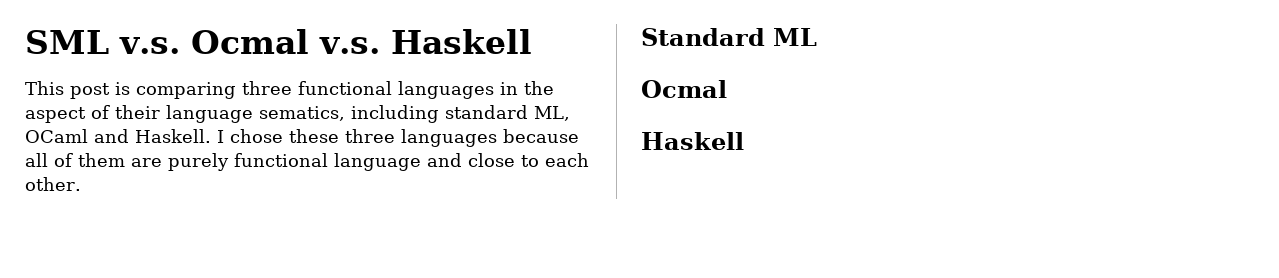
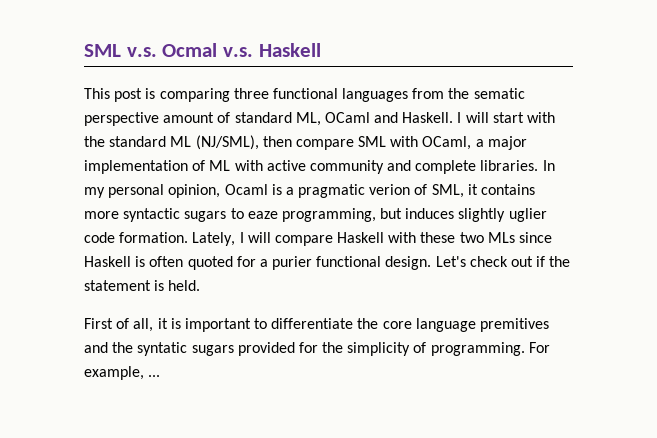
[500,81,554,95] [25,105,439,123] in the aspect of their language sematics, including -> [412,88,525,99] [84,112,231,126] from the sematic perspective amount of
[230,129,579,147] [25,153,589,171] [25,177,81,191] [641,28,817,46] [641,80,727,98] [641,132,744,150] chose these three languages because all of them are purely functional language and close to each other. // Standard ML // Ocmal // Haskell -> [465,112,556,123] [84,135,527,150] [84,160,555,174] [84,184,536,198] [84,208,547,222] [84,232,553,246] [84,256,571,270] [84,280,201,291] [84,318,550,332] [84,342,550,356] [84,366,161,380] will start with the standard ML (NJ/SML), then compare SML with OCaml, a major implementation of ML with active community and complete libraries. In my personal opinion, Ocaml is a pragmatic verion of SML, it contains more syntactic sugars to eaze programming, but induces slightly uglier code formation. Lately, I will compare Haskell with these two MLs since Haskell is often quoted for a purier functional design. Let's check out if the statement is held. // First of all, it is important to differentiate the core language premitives and the syntatic sugars provided for the simplicity of programming. For example, ...

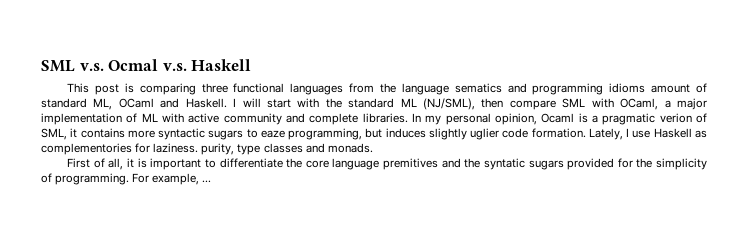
[473,88,525,99] [84,112,159,126] sematic perspective -> [401,83,646,95] language sematics and programming idioms
[247,232,553,246] [84,256,571,270] [84,280,201,291] will compare Haskell with these two MLs since Haskell is often quoted for a purier functional design. Let's check out if the statement is held. -> [632,128,708,138] [41,143,373,155] use Haskell as complementories for laziness. purity, type classes and monads.

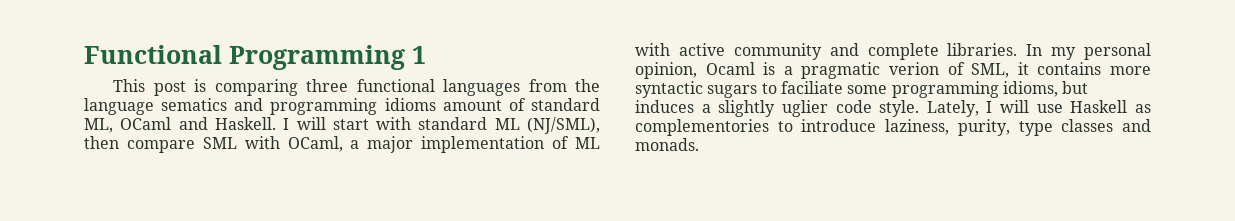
[41,59,252,72] SML v.s. Ocmal v.s. Haskell -> [84,45,426,70] Functional Programming 1
[325,98,342,108] the -> (412, 123) none
[260,128,363,140] eaze programming, -> [780,81,1058,98] faciliate some programming idioms,
(426, 133) none -> [701,104,711,113] a
[531,128,586,138] formation. -> [879,100,920,117] style.
(630, 132) none -> [1000,100,1030,113] will
[135,143,199,153] for laziness. -> [777,119,950,135] to introduce laziness,
[67,158,707,170] [41,173,212,185] // First of all, it is important to differentiate the core language premitives and the syntatic sugars provided for the simplicity of programming. For example, ... -> (699, 144) none

